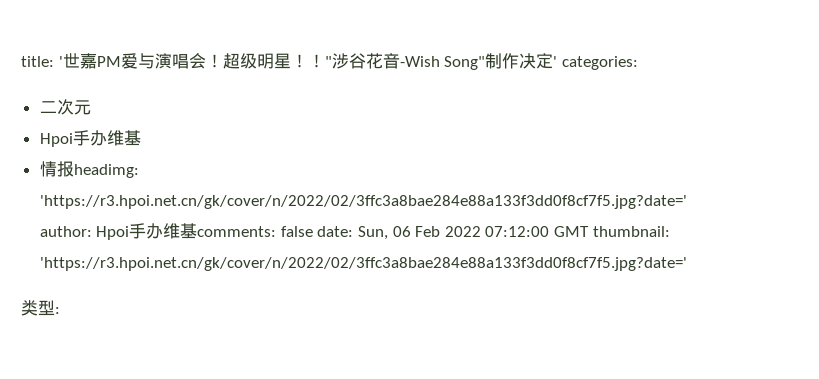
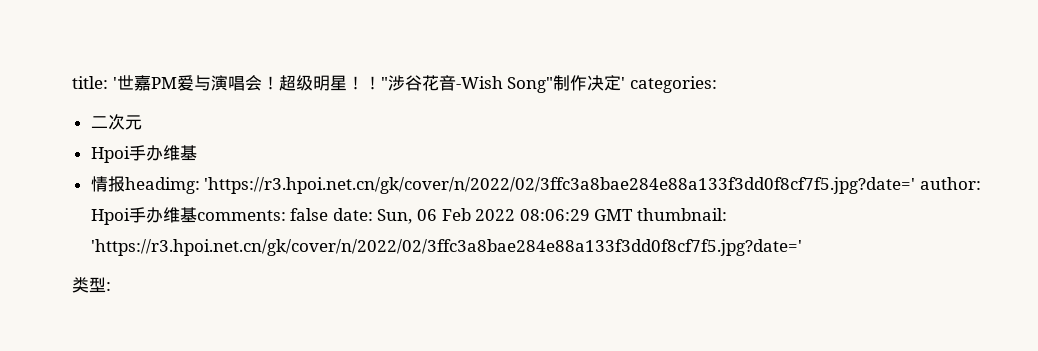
[485,226,550,237] 07:12:00 -> [519,209,590,221] 08:06:29

